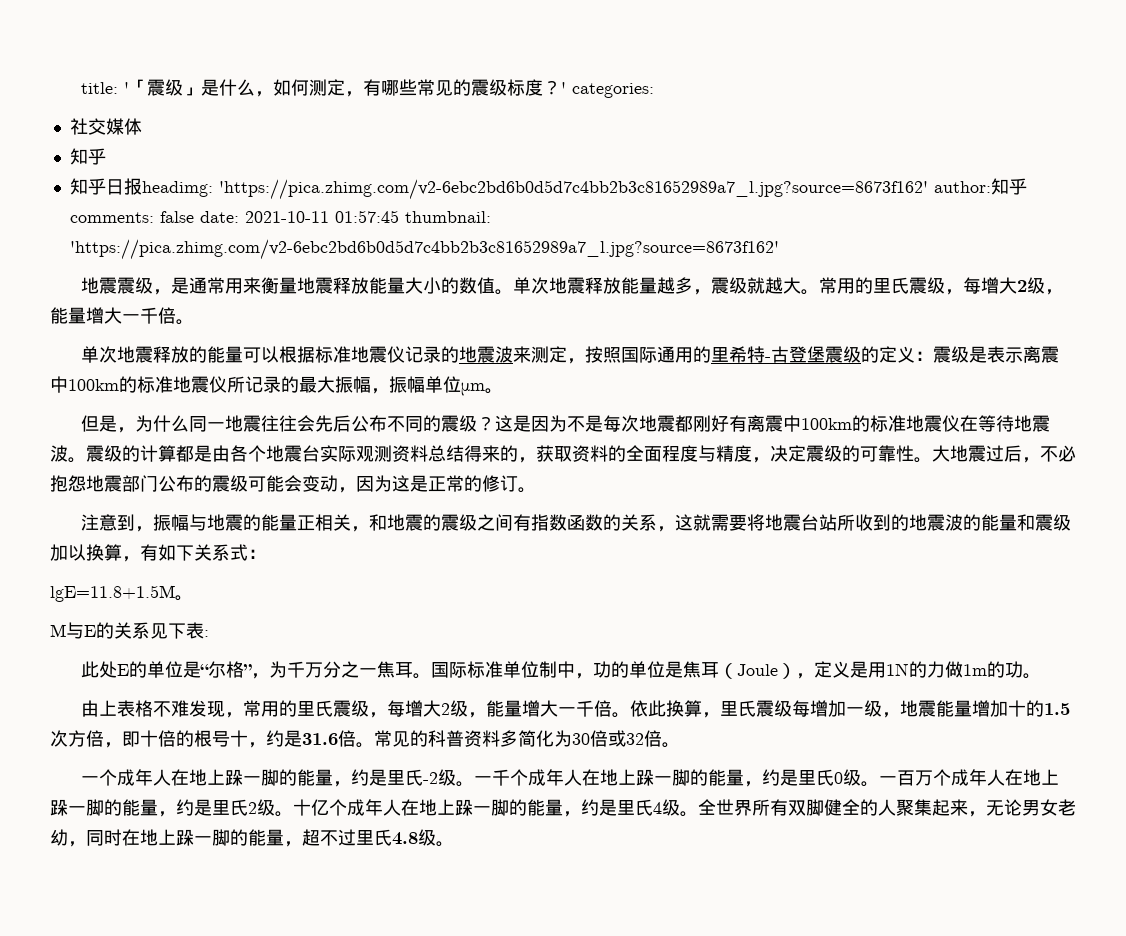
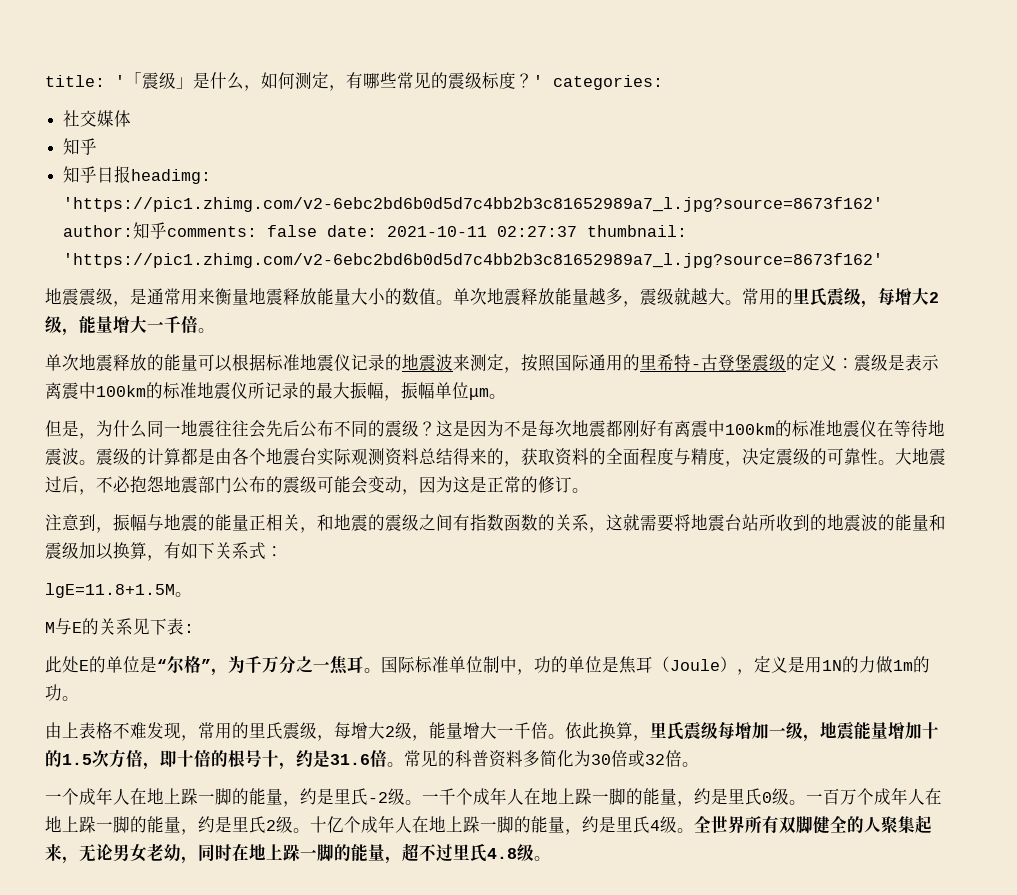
[218,179,928,200] 'https://pica.zhimg.com/v2-6ebc2bd6b0d5d7c4bb2b3c81652989a7_l.jpg?source=8673f162' -> [63,197,884,212] 'https://pic1.zhimg.com/v2-6ebc2bd6b0d5d7c4bb2b3c81652989a7_l.jpg?source=8673f162'
[334,210,491,223] [69,239,779,260] 01:57:45 thumbnail: 'https://pica.zhimg.com/v2-6ebc2bd6b0d5d7c4bb2b3c81652989a7_l.jpg?source=8673f162' -> [497,225,688,237] [63,253,884,268] 02:27:37 thumbnail: 'https://pic1.zhimg.com/v2-6ebc2bd6b0d5d7c4bb2b3c81652989a7_l.jpg?source=8673f162'

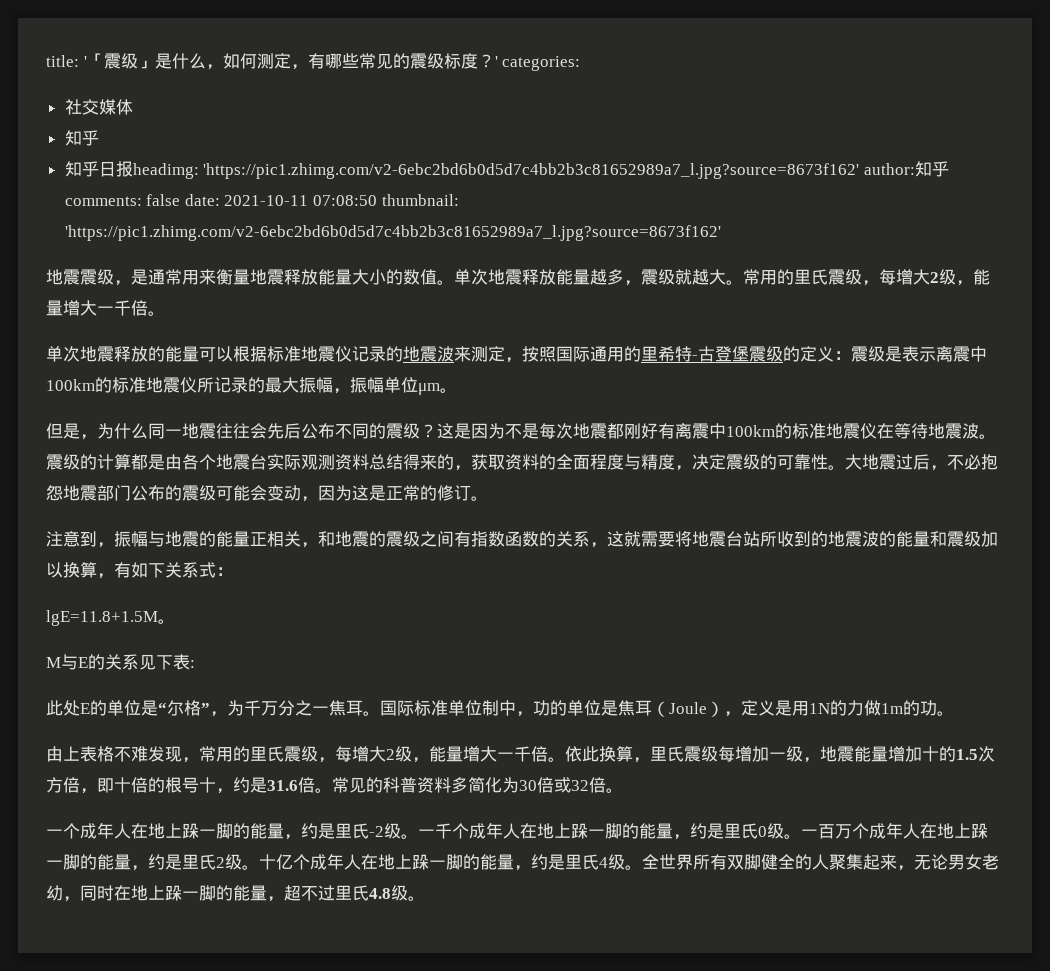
[497,226,578,237] 02:27:37 -> [313,195,378,206] 07:08:50

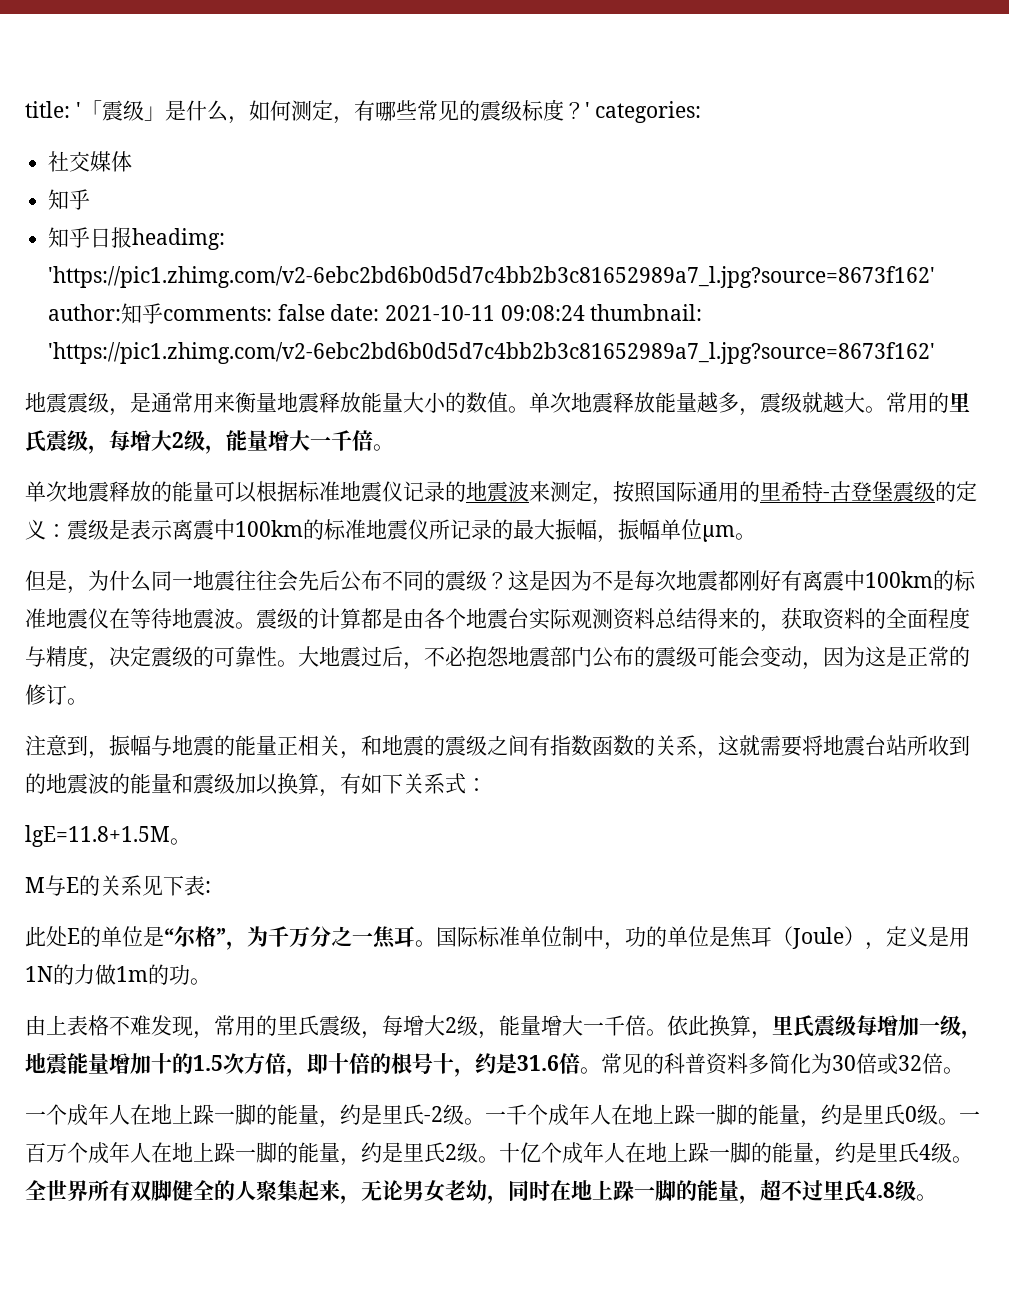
[313,195,378,206] 07:08:50 -> [500,305,585,321] 09:08:24

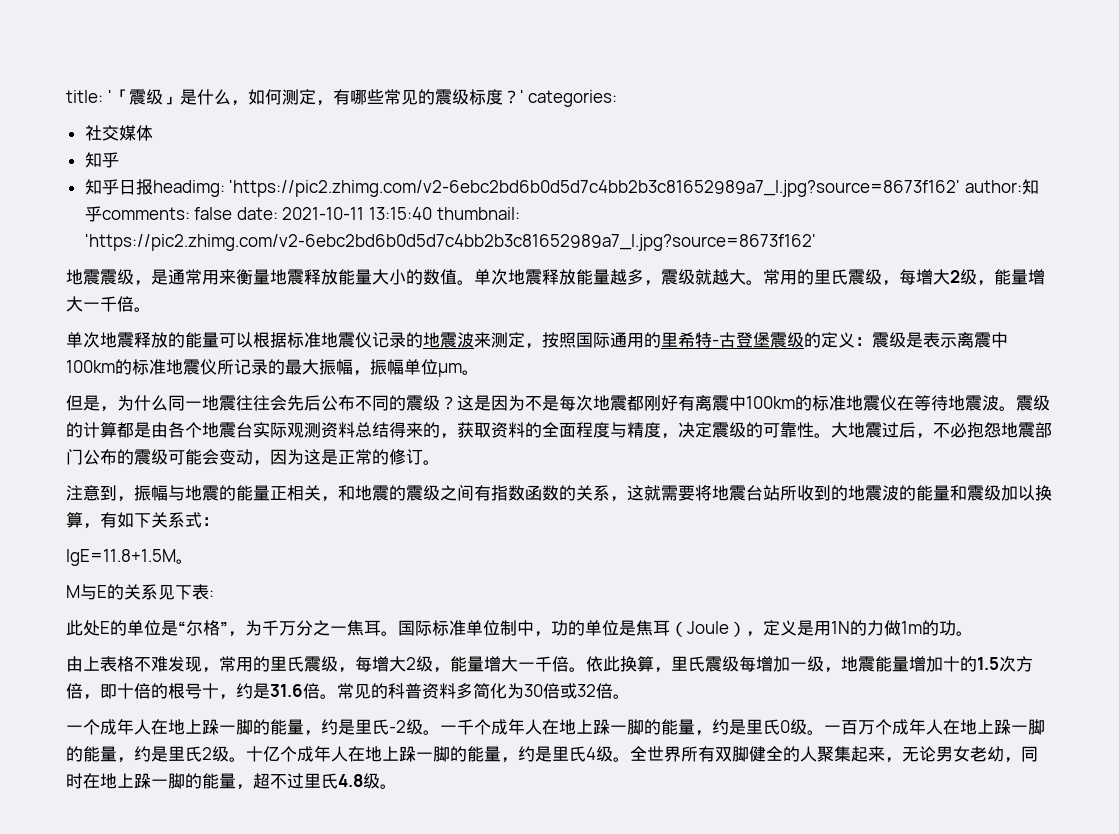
[48,266,936,288] 'https://pic1.zhimg.com/v2-6ebc2bd6b0d5d7c4bb2b3c81652989a7_l.jpg?source=8673f162' -> [229,180,961,197] 'https://pic2.zhimg.com/v2-6ebc2bd6b0d5d7c4bb2b3c81652989a7_l.jpg?source=8673f162'
[500,304,703,321] [48,342,936,364] 09:08:24 thumbnail: 'https://pic1.zhimg.com/v2-6ebc2bd6b0d5d7c4bb2b3c81652989a7_l.jpg?source=8673f162' -> [369,207,520,220] [84,234,816,251] 13:15:40 thumbnail: 'https://pic2.zhimg.com/v2-6ebc2bd6b0d5d7c4bb2b3c81652989a7_l.jpg?source=8673f162'

